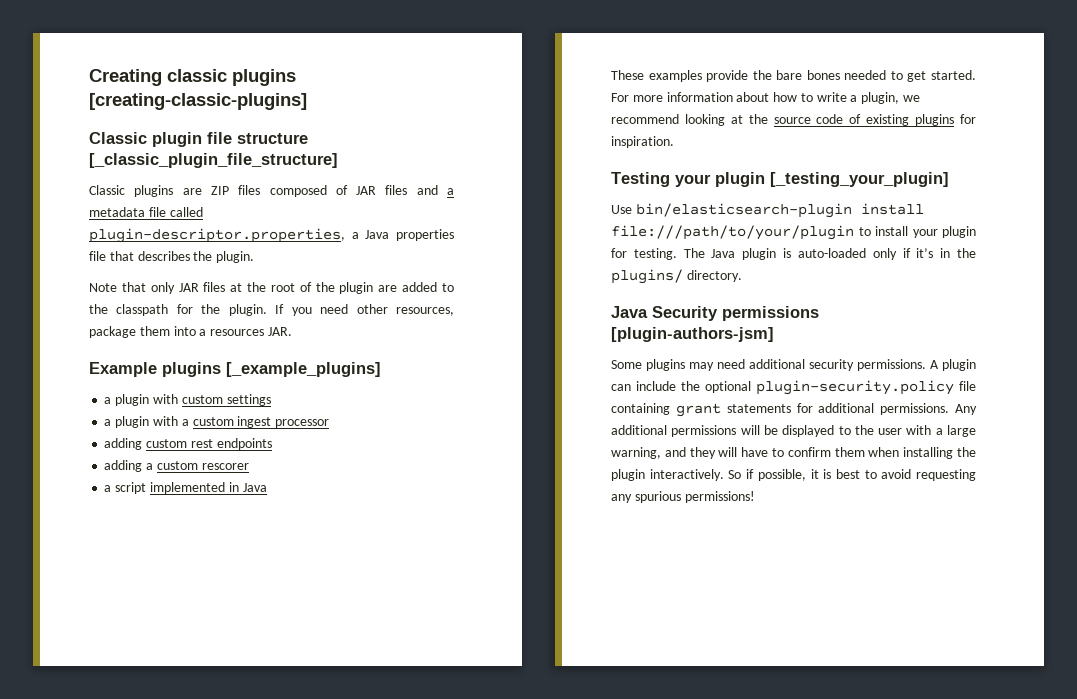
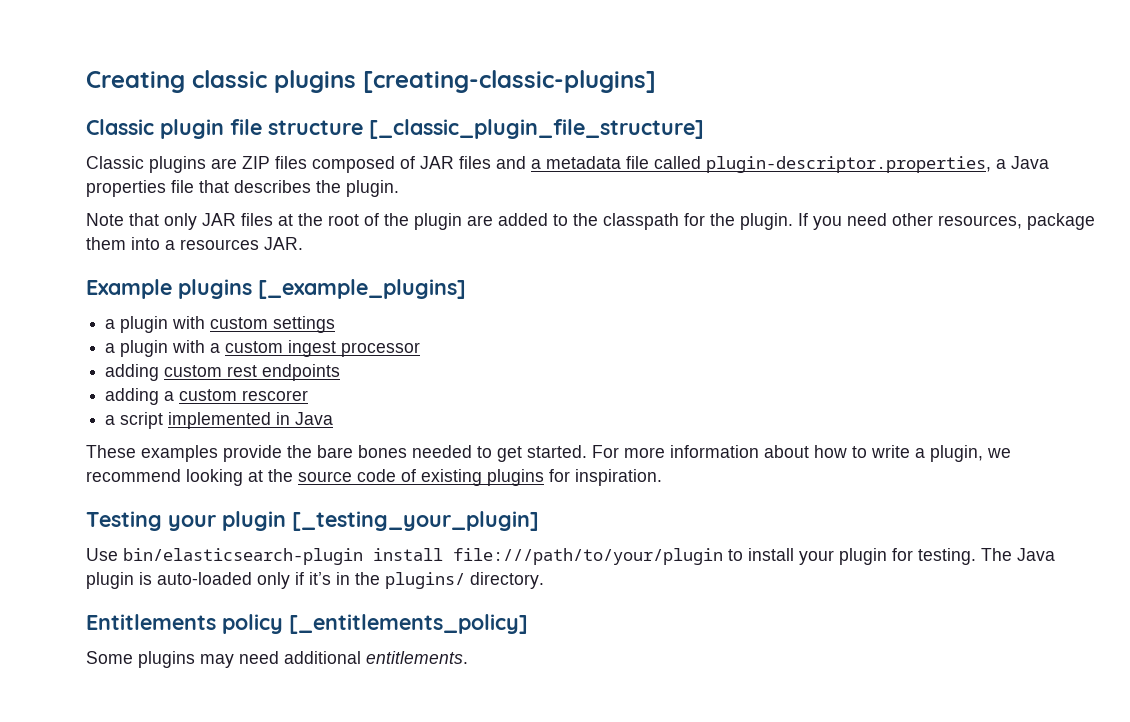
[611,306,819,321] [611,327,774,342] Java Security permissions [plugin-authors-jsm] -> [86,614,528,634] Entitlements policy [_entitlements_policy]
[809,359,976,371] [611,380,976,395] [611,403,977,417] [611,425,977,437] [611,447,976,459] [611,469,976,481] [611,491,755,503] security permissions. A plugin can include the optional plugin-security.policy file containing grant statements for additional permissions. Any additional permissions will be displayed to the user with a large warning, and they will have to confirm them when installing the plugin interactively. So if possible, it is best to avoid requesting any spurious permissions! -> [366,651,468,664] entitlements.

